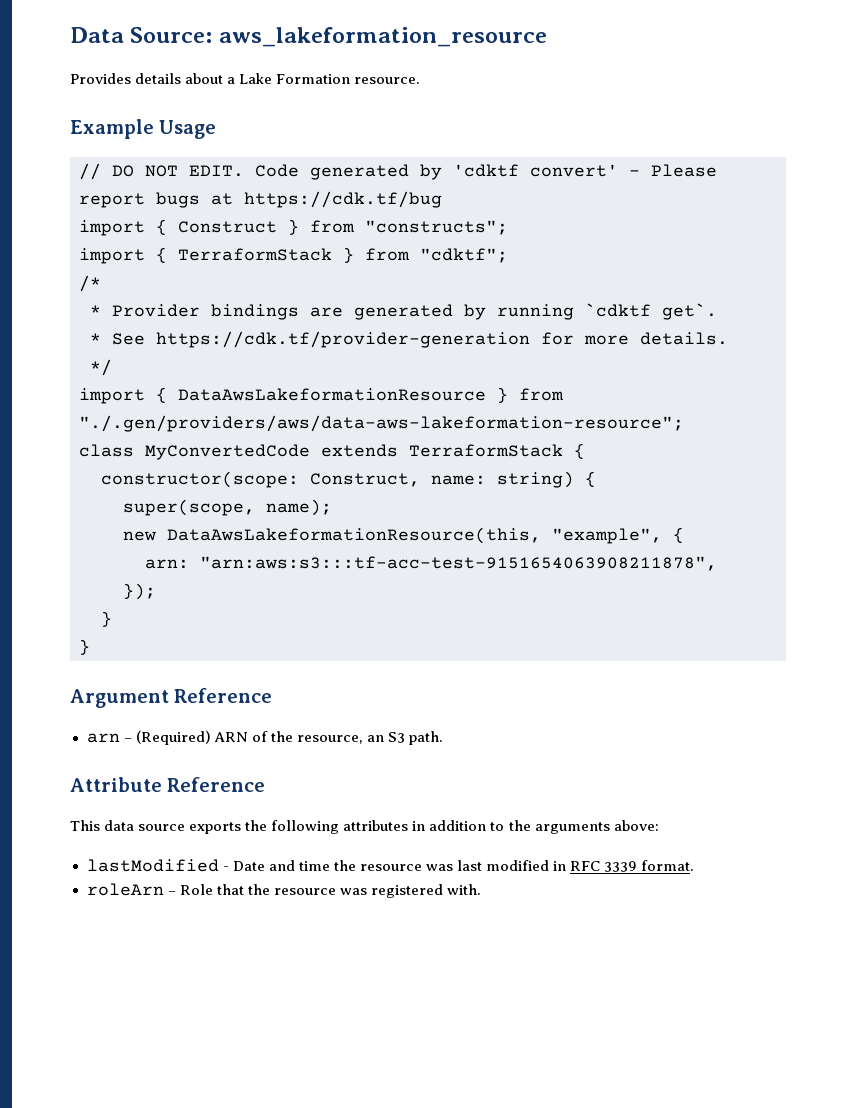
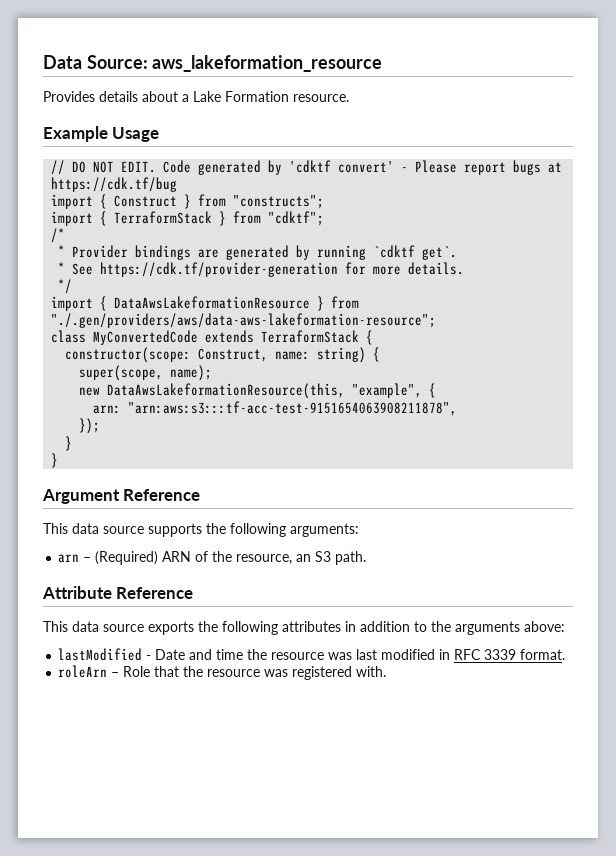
(273, 695) none -> [43,523,359,537] // This data source supports the following arguments:

